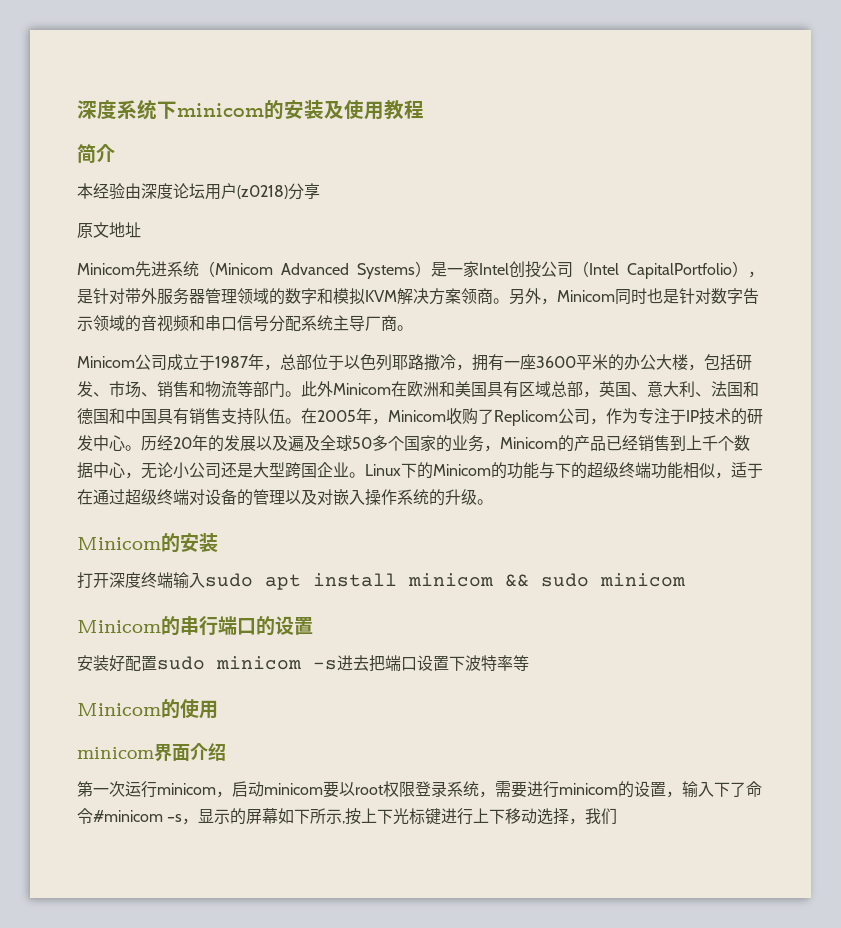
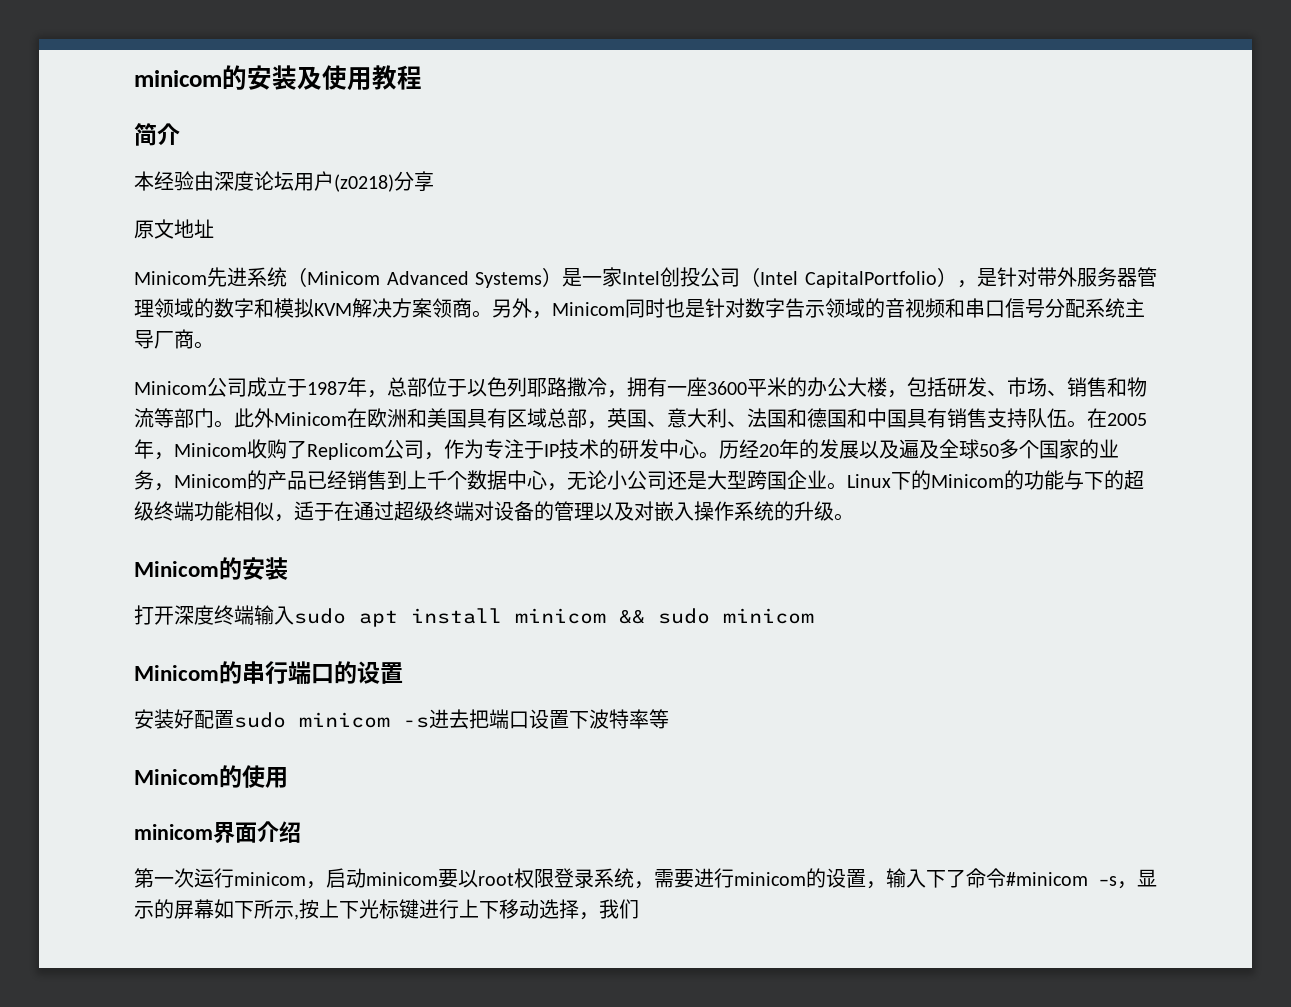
[77,99,177,120] 深度系统下 -> (134, 78) none

